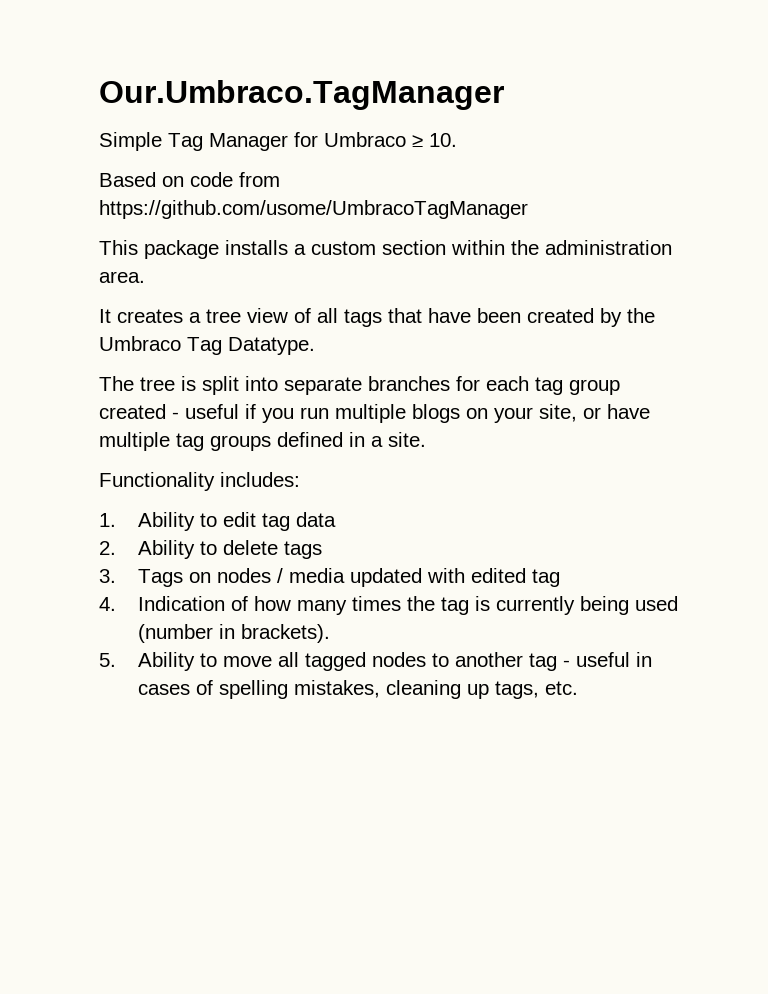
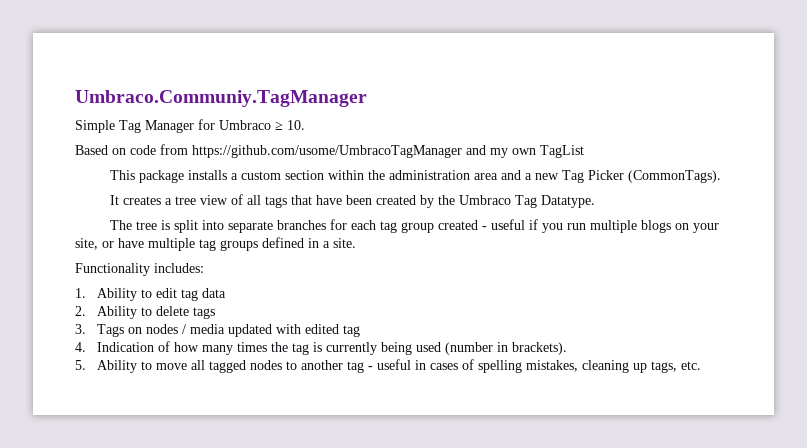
[99,80,504,110] Our.Umbraco.TagManager -> [75,90,367,107] Umbraco.Communiy.TagManager
(528, 209) none -> [466,145,584,158] and my own TagList
[99,271,145,283] area. -> [473,170,721,183] area and a new Tag Picker (CommonTags).

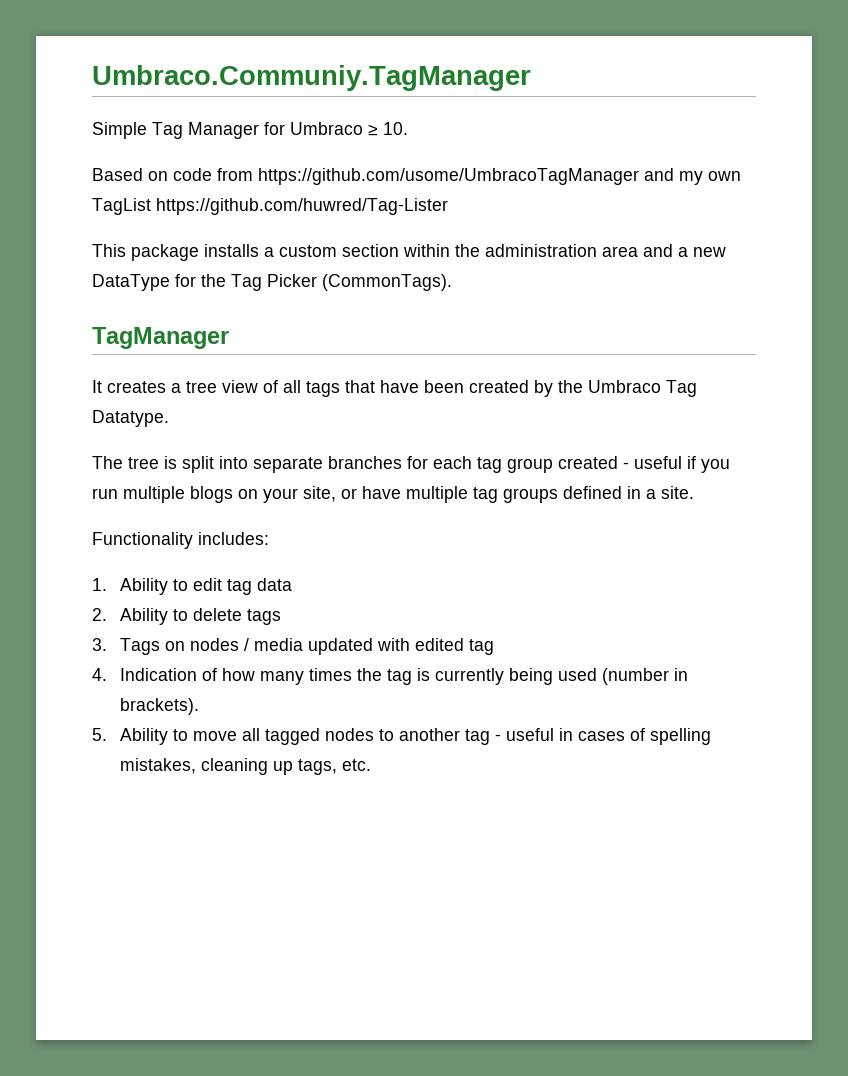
(584, 151) none -> [156,198,448,215] https://github.com/huwred/Tag-Lister
(559, 176) none -> [92,274,226,291] DataType for the
(721, 176) none -> [92,327,229,349] // TagManager

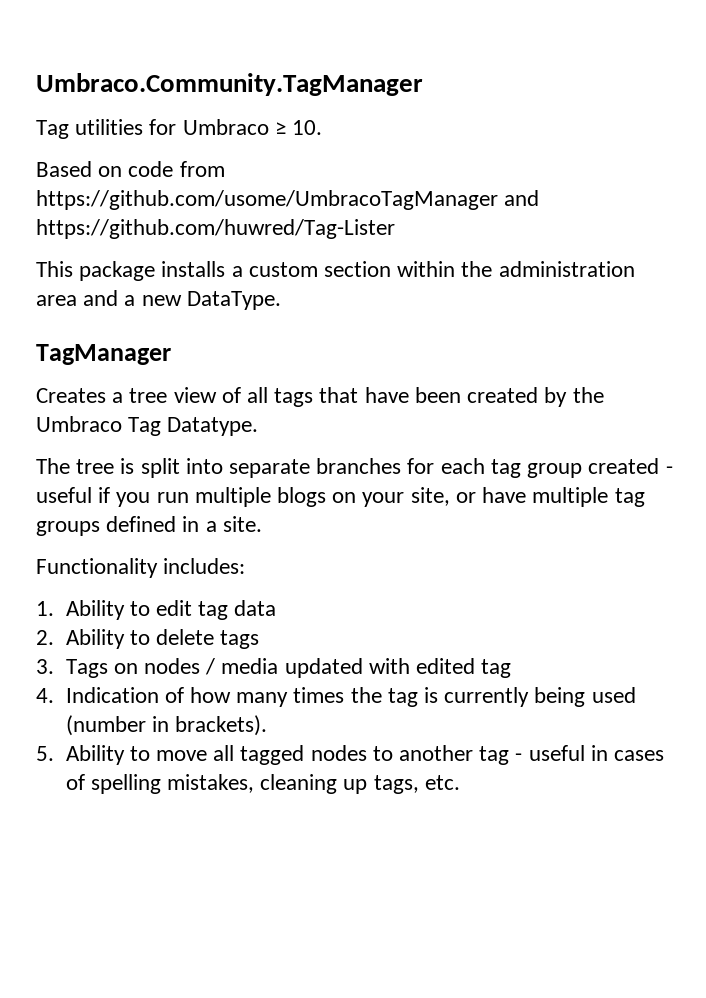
[92,65,531,91] [92,122,259,139] Umbraco.Communiy.TagManager // Simple Tag Manager -> [36,73,423,96] [36,119,144,139] Umbraco.Community.TagManager // Tag utilities
[679,171,741,185] [92,198,151,215] my own TagList -> (540, 198) none
[92,274,452,291] DataType for the Tag Picker (CommonTags). -> [186,291,281,310] DataType.
[92,380,166,393] It creates -> [36,388,106,403] Creates

